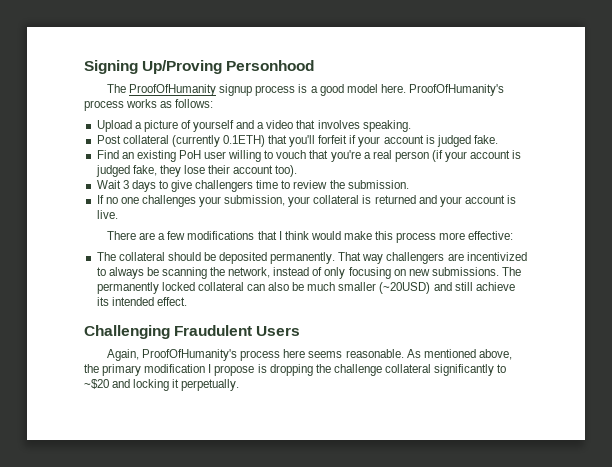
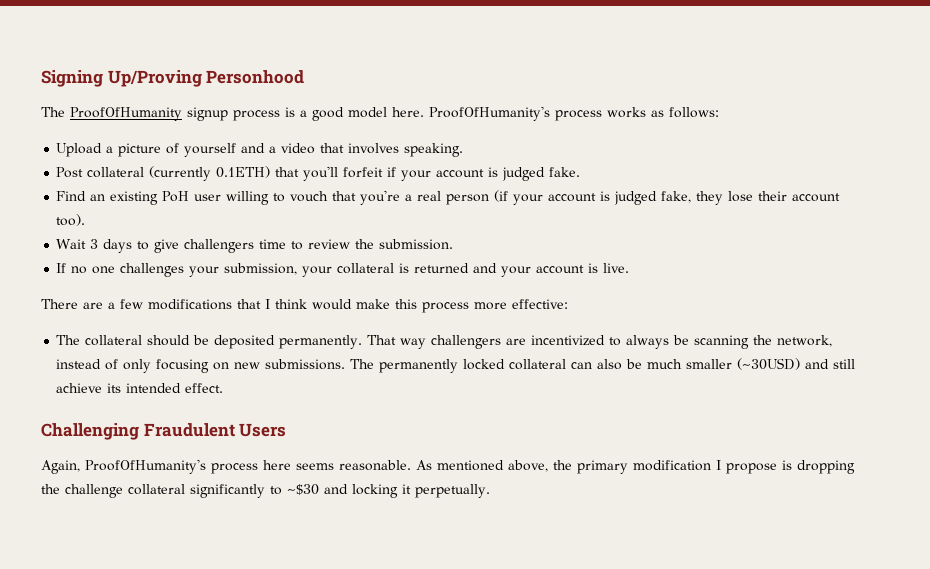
[379,282,431,294] (~20USD) -> [737,358,801,370] (~30USD)
[84,379,109,389] ~$20 -> [287,484,319,495] ~$30

